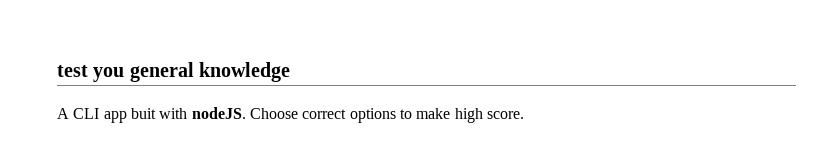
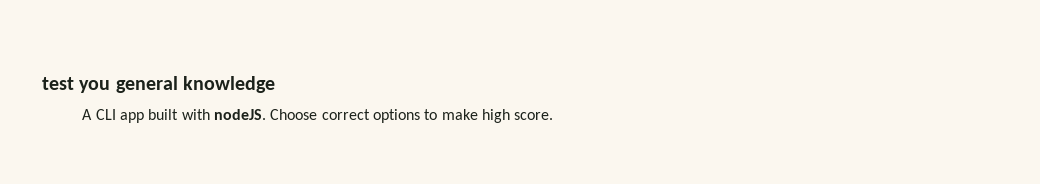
[130,108,156,119] buit -> [148,109,179,120] built

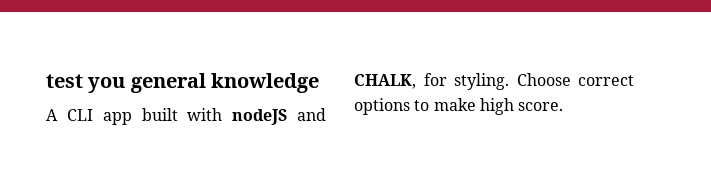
[214,109,267,120] nodeJS. -> [232,108,326,125] [354,73,509,90] nodeJS and CHALK, for styling.

